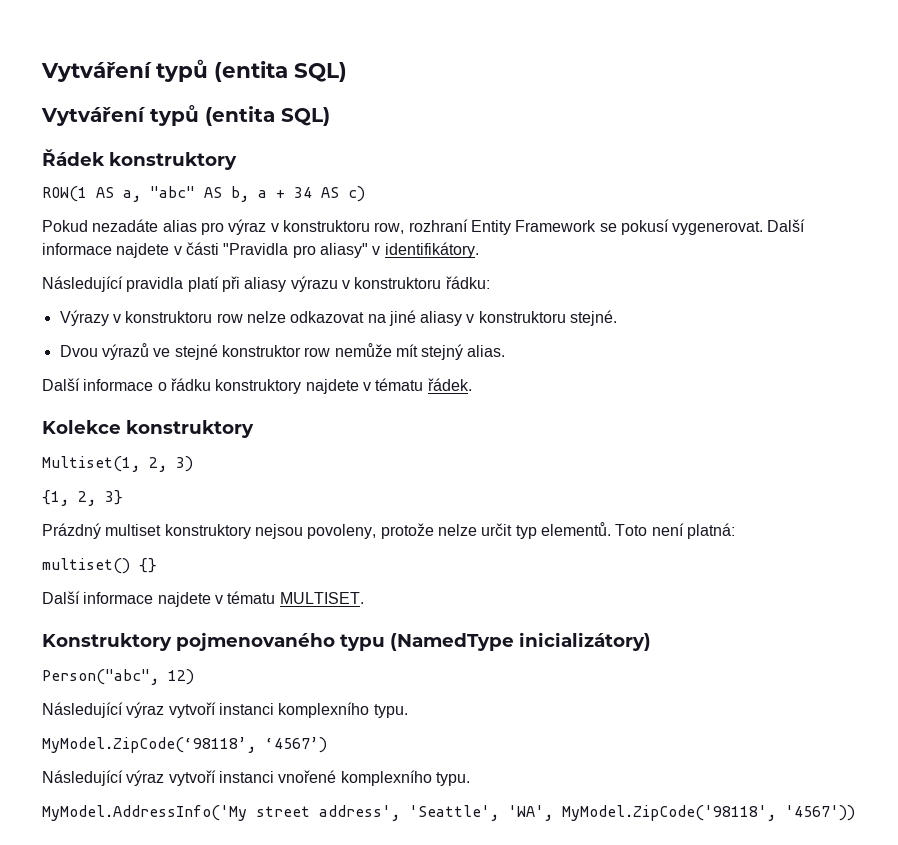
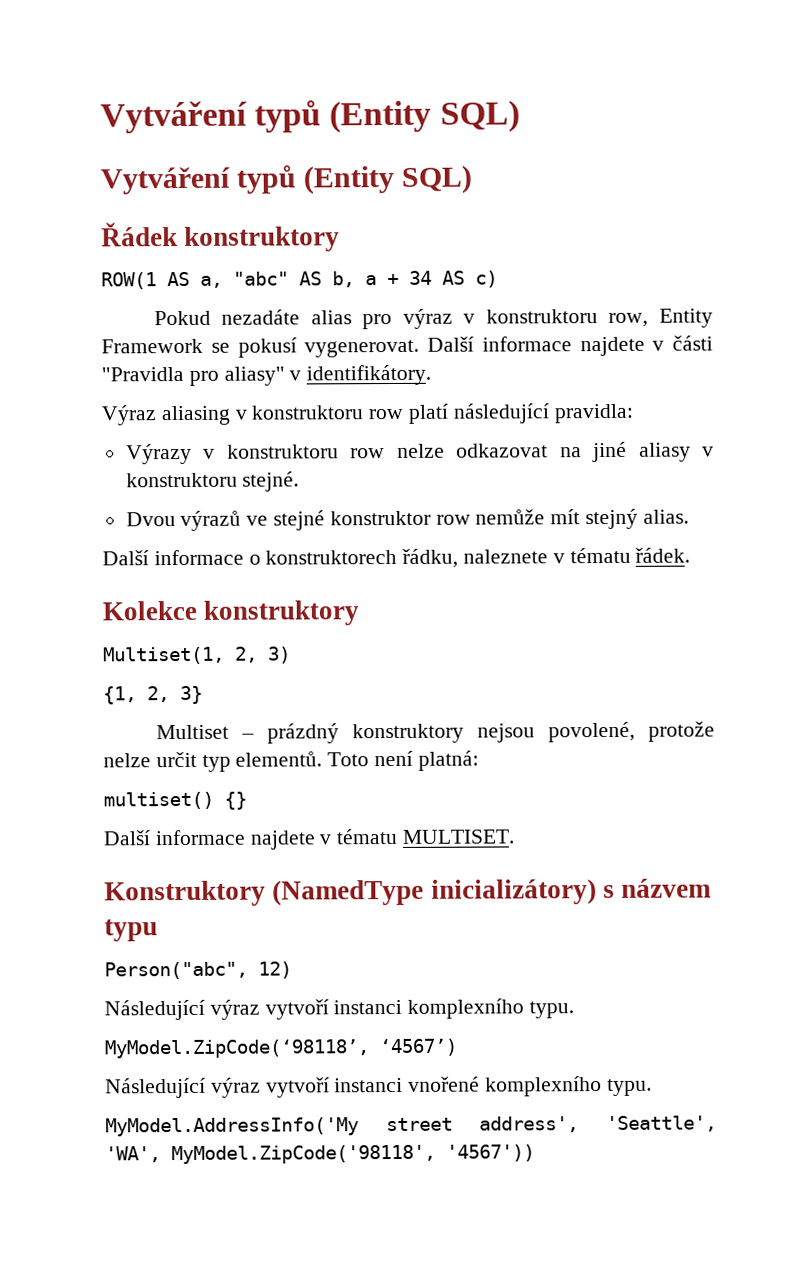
[41,59,288,82] Vytváření typů (entita -> [100,100,432,134] Vytváření typů (Entity
[205,106,275,126] (entita -> [303,165,395,195] (Entity
[408,219,468,232] rozhraní -> (649, 319) none
[42,276,490,292] Následující pravidla platí při aliasy výrazu v konstruktoru řádku: -> [101,403,634,426] Výraz aliasing v konstruktoru row platí následující pravidla:
[170,378,359,394] řádku konstruktory najdete -> [265,548,549,568] konstruktorech řádku, naleznete
[42,523,162,539] Prázdný multiset -> [155,723,339,744] Multiset – prázdný
[307,524,377,539] povoleny, -> [547,721,635,743] povolené,
[176,632,385,651] pojmenovaného typu -> (266, 893) none
(651, 641) none -> [602,878,713,899] [104,919,158,942] s názvem typu

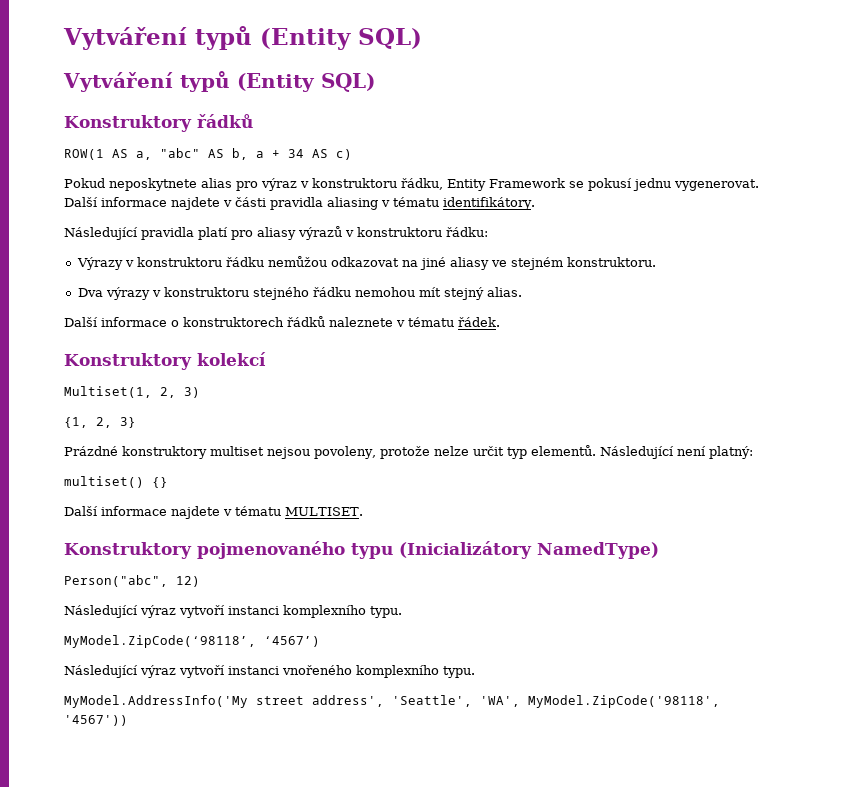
[101,222,341,252] Řádek konstruktory -> [64,114,253,132] Konstruktory řádků
[221,309,301,325] nezadáte -> [109,178,197,191] neposkytnete
[608,312,649,327] row, -> [401,178,443,190] řádku,
(297, 347) none -> [633,178,671,191] jednu
[101,364,432,386] [101,403,634,426] "Pravidla pro aliasy" v identifikátory. // Výraz aliasing v konstruktoru row platí následující pravidla: -> [270,197,535,210] [64,226,488,240] pravidla aliasing v tématu identifikátory. // Následující pravidla platí pro aliasy výrazů v konstruktoru řádku:
[350,443,445,459] row nelze -> [225,256,327,267] řádku nemůžou
[702,446,715,457] [125,471,300,492] [125,509,546,532] v konstruktoru stejné. // Dvou výrazů ve stejné konstruktor row nemůže -> [490,257,656,270] [77,287,415,300] ve stejném konstruktoru. // Dva výrazy v konstruktoru stejného řádku nemohou
[402,548,459,568] řádku, -> [287,316,325,327] řádků
[102,600,360,626] Kolekce konstruktory -> [64,352,266,370] Konstruktory kolekcí
[155,721,635,744] Multiset – prázdný konstruktory nejsou povolené, -> [64,446,376,459] Prázdné konstruktory multiset nejsou povoleny,
[327,750,479,771] Toto není platná: -> [599,446,753,459] Následující není platný:
[272,878,713,906] (NamedType inicializátory) s názvem -> [197,541,345,559] pojmenovaného
(158, 930) none -> [399,541,659,559] (Inicializátory NamedType)
[408,1076,481,1092] vnořené -> [282,665,352,675] vnořeného

